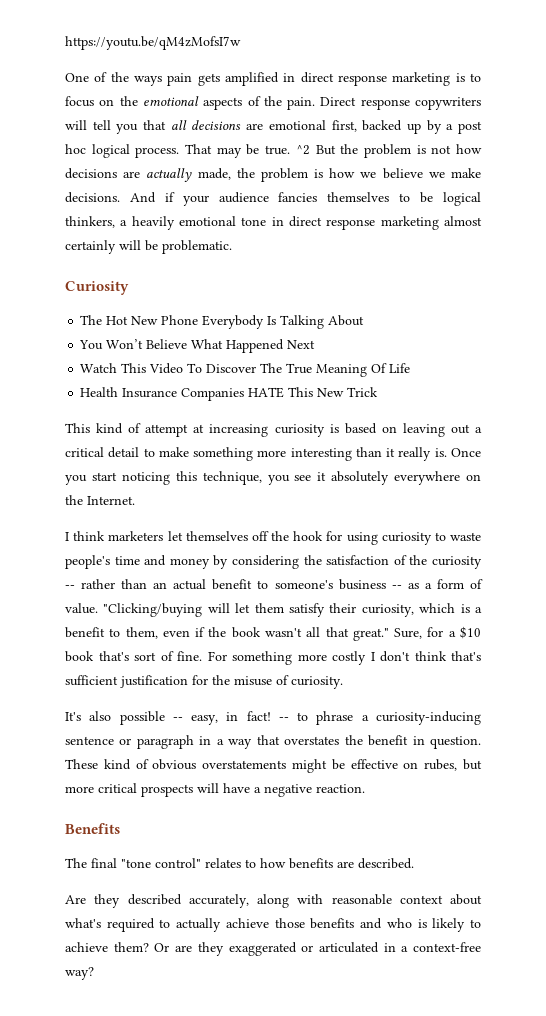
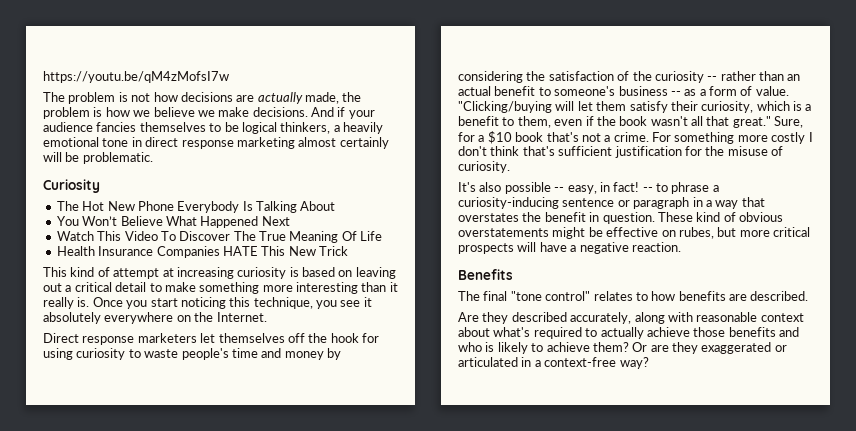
[65,72,481,86] [65,96,482,110] [65,120,482,134] [65,144,359,158] One of the ways pain gets amplified in direct response marketing is to focus on the emotional aspects of the pain. Direct response copywriters will tell you that all decisions are emotional first, backed up by a post hoc logical process. That may be true. ^2 But the -> [43,92,65,102] The
[65,531,106,541] I think -> [43,333,135,345] Direct response
[134,651,202,661] sort of fine. -> [581,132,649,142] not a crime.

